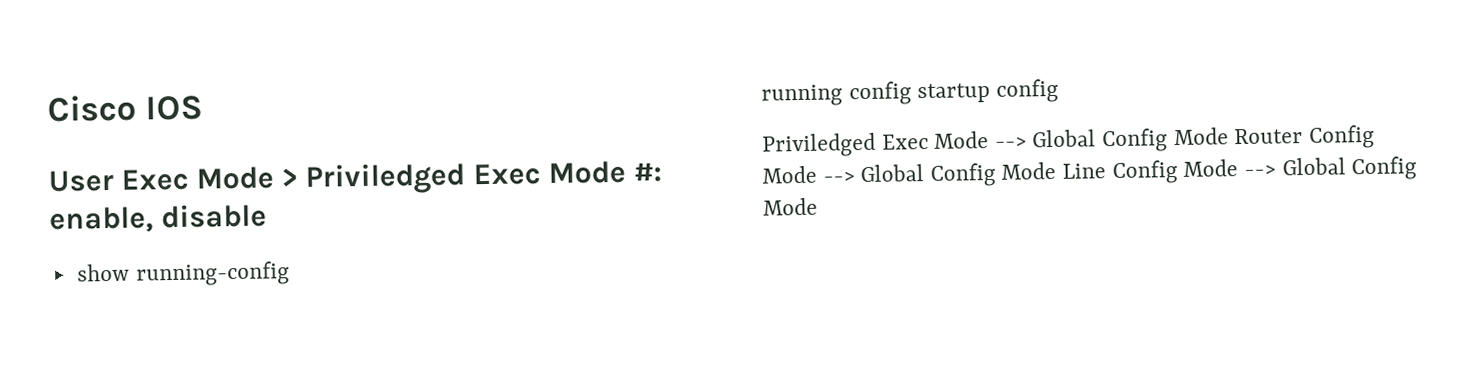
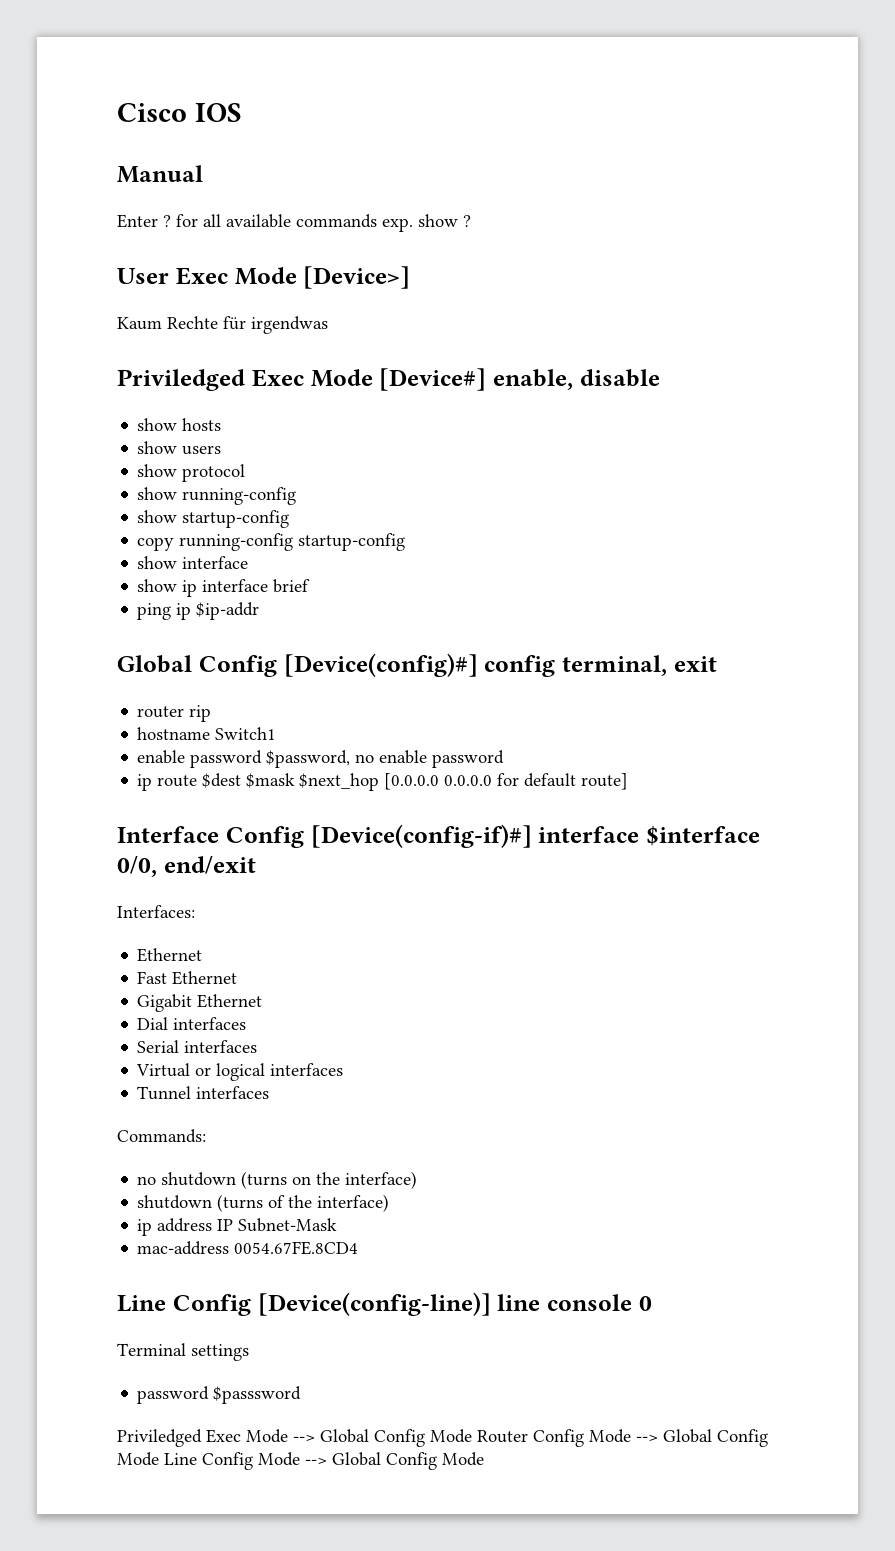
[48,160,662,195] User Exec Mode > Priviledged Exec Mode #: -> [117,165,203,183] [117,214,471,232] [117,266,411,289] [117,316,328,334] [117,368,487,391] Manual // Enter ? for all available commands exp. show ? // User Exec Mode [Device>] // Kaum Rechte für irgendwas // Priviledged Exec Mode [Device#]
[135,261,290,287] [761,78,1059,107] running-config // running config startup config -> [182,418,222,431] [137,441,222,455] [137,464,246,482] [137,487,297,505] [137,510,290,528] [137,533,406,551] [137,556,249,569] [137,579,311,597] [137,602,260,620] [117,653,717,677] [137,705,212,722] [137,727,277,740] [137,750,505,768] [137,773,629,791] [117,824,760,848] [117,855,256,877] [117,905,195,918] [137,948,203,962] [137,971,238,985] [137,994,263,1012] [137,1017,247,1030] [137,1040,258,1053] [136,1063,344,1081] [137,1086,270,1100] [117,1129,206,1143] [137,1171,418,1189] [137,1194,390,1212] [137,1218,338,1236] [137,1241,359,1255] [117,1292,652,1316] [117,1343,249,1361] [137,1386,302,1404] hosts // show users // show protocol // show running-config // show startup-config // copy running-config startup-config // show interface // show ip interface brief // ping ip $ip-addr // Global Config [Device(config)#] config terminal, exit // router rip // hostname Switch1 // enable password $password, no enable password // ip route $dest $mask $next_hop [0.0.0.0 0.0.0.0 for default route] // Interface Config [Device(config-if)#] interface $interface 0/0, end/exit // Interfaces: // Ethernet // Fast Ethernet // Gigabit Ethernet // Dial interfaces // Serial interfaces // Virtual or logical interfaces // Tunnel interfaces // Commands: // no shutdown (turns on the interface) // shutdown (turns of the interface) // ip address IP Subnet-Mask // mac-address 0054.67FE.8CD4 // Line Config [Device(config-line)] line console 0 // Terminal settings // password $passsword

